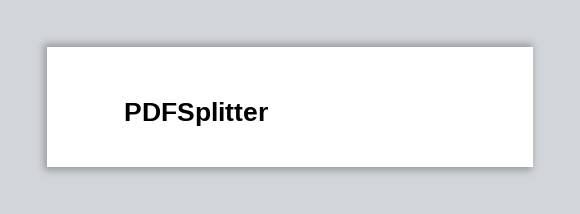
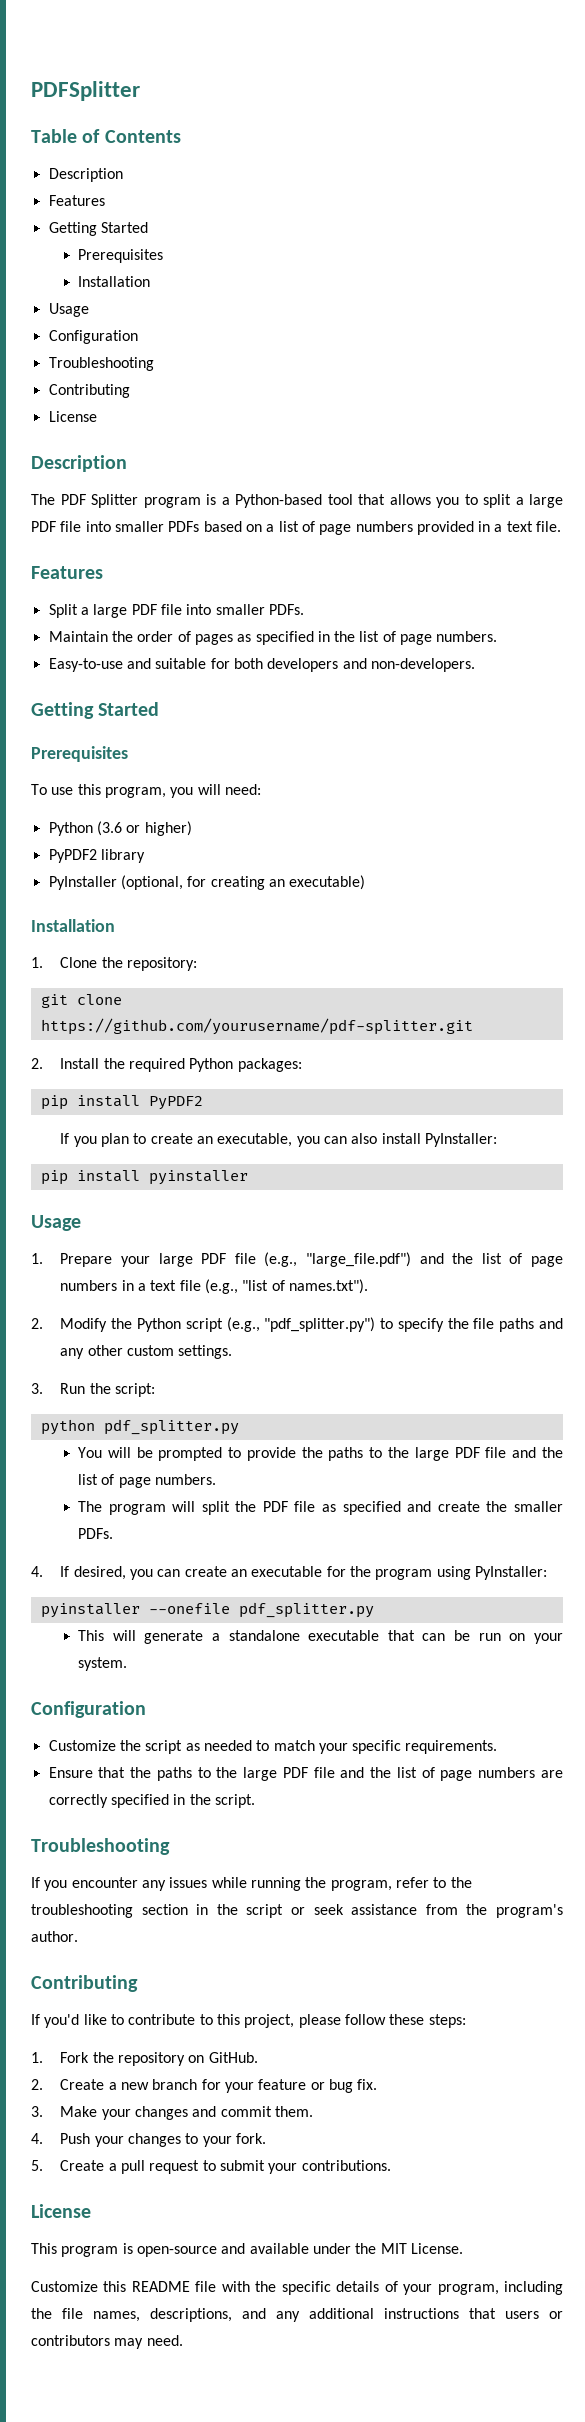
(268, 114) none -> [31,129,181,143] [48,168,123,182] [48,195,105,206] [48,222,148,236] [77,249,163,263] [77,276,150,287] [48,303,89,317] [48,330,138,344] [48,357,154,371] [48,384,130,398] [48,411,97,422] [31,455,127,472] [31,494,563,508] [31,521,562,535] [31,566,103,579] [48,604,304,618] [48,631,498,645] [48,658,475,672] [31,702,160,719] [31,746,128,762] [31,784,261,798] [48,821,192,836] [48,849,145,863] [48,875,366,890] [31,919,115,932] [31,957,198,971] [40,994,122,1008] [40,1018,473,1035] [31,1058,302,1072] [40,1095,203,1110] [60,1133,497,1147] [40,1170,248,1185] [31,1215,81,1231] [31,1252,564,1267] [60,1279,368,1294] [31,1317,563,1332] [60,1345,233,1359] [31,1383,156,1397] [40,1419,239,1435] [77,1447,563,1461] [77,1474,216,1488] [77,1501,563,1515] [77,1528,113,1539] [31,1566,547,1580] [40,1602,374,1618] [77,1630,563,1644] [77,1657,127,1671] [31,1701,146,1718] [48,1740,498,1754] [48,1767,563,1781] [48,1794,255,1808] [31,1838,170,1855] [31,1877,472,1891] [31,1904,564,1918] [31,1931,78,1942] [31,1975,138,1992] [31,2014,466,2028] [31,2052,258,2066] [31,2079,378,2093] [31,2106,313,2120] [31,2133,266,2147] [31,2160,391,2174] [31,2204,91,2218] [31,2243,463,2257] [31,2281,563,2295] [31,2308,563,2322] [31,2335,183,2349] // Table of Contents // Description // Features // Getting Started // Prerequisites // Installation // Usage // Configuration // Troubleshooting // Contributing // License // Description // The PDF Splitter program is a Python-based tool that allows you to split a large PDF file into smaller PDFs based on a list of page numbers provided in a text file. // Features // Split a large PDF file into smaller PDFs. // Maintain the order of pages as specified in the list of page numbers. // Easy-to-use and suitable for both developers and non-developers. // Getting Started // Prerequisites // To use this program, you will need: // Python (3.6 or higher) // PyPDF2 library // PyInstaller (optional, for creating an executable) // Installation // 1. Clone the repository: // git clone https://github.com/yourusername/pdf-splitter.git // 2. Install the required Python packages: // pip install PyPDF2 // If you plan to create an executable, you can also install PyInstaller: // pip install pyinstaller // Usage // 1. Prepare your large PDF file (e.g., "large_file.pdf") and the list of page numbers in a text file (e.g., "list of names.txt"). // 2. Modify the Python script (e.g., "pdf_splitter.py") to specify the file paths and any other custom settings. // 3. Run the script: // python pdf_splitter.py // You will be prompted to provide the paths to the large PDF file and the list of page numbers. // The program will split the PDF file as specified and create the smaller PDFs. // 4. If desired, you can create an executable for the program using PyInstaller: // pyinstaller --onefile pdf_splitter.py // This will generate a standalone executable that can be run on your system. // Configuration // Customize the script as needed to match your specific requirements. // Ensure that the paths to the large PDF file and the list of page numbers are correctly specified in the script. // Troubleshooting // If you encounter any issues while running the program, refer to the troubleshooting section in the script or seek assistance from the program's author. // Contributing // If you'd like to contribute to this project, please follow these steps: // 1. Fork the repository on GitHub. // 2. Create a new branch for your feature or bug fix. // 3. Make your changes and commit them. // 4. Push your changes to your fork. // 5. Create a pull request to submit your contributions. // License // This program is open-source and available under the MIT License. // Customize this README file with the specific details of your program, including the file names, descriptions, and any additional instructions that users or contributors may need.

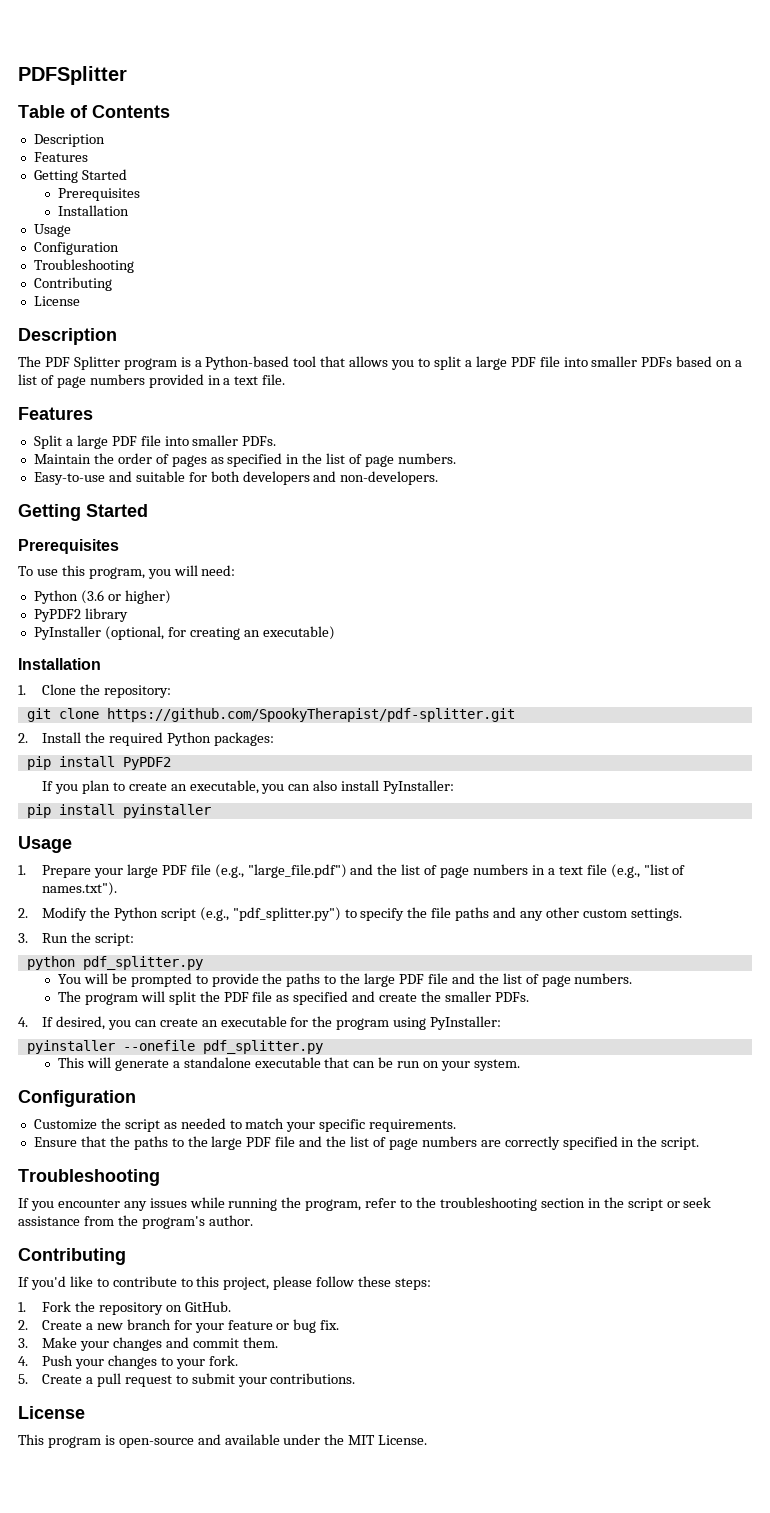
[40,1018,473,1035] https://github.com/yourusername/pdf-splitter.git -> [106,708,515,722] https://github.com/SpookyTherapist/pdf-splitter.git
[31,2281,563,2295] [31,2308,563,2322] [31,2335,183,2349] // Customize this README file with the specific details of your program, including the file names, descriptions, and any additional instructions that users or contributors may need. -> (428, 1440) none

